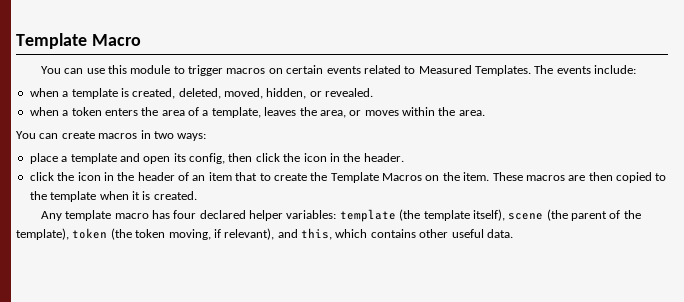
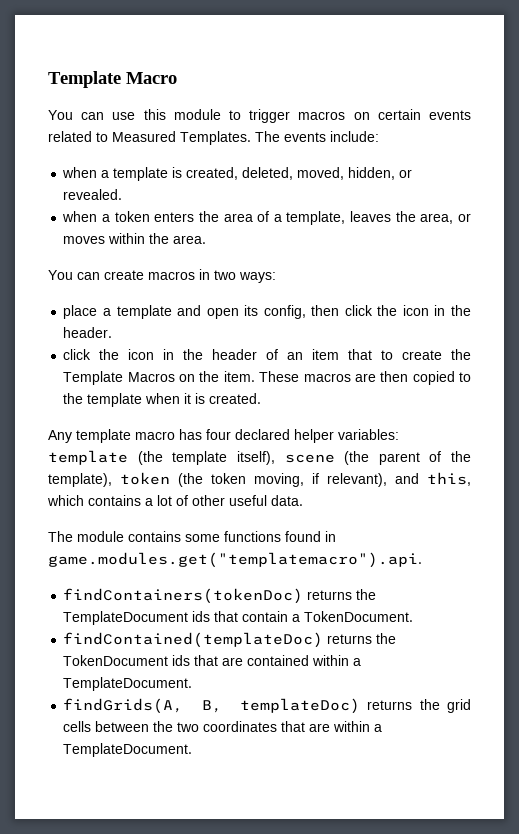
(416, 233) none -> [145,495,188,506] a lot of
(513, 233) none -> [48,531,336,542] [48,552,422,568] [63,588,377,604] [63,611,414,625] [63,632,397,648] [63,655,362,666] [63,677,193,691] [63,698,471,714] [63,721,383,732] [63,743,193,757] // The module contains some functions found in game.modules.get("templatemacro").api. // findContainers(tokenDoc) returns the TemplateDocument ids that contain a TokenDocument. // findContained(templateDoc) returns the TokenDocument ids that are contained within a TemplateDocument. // findGrids(A, B, templateDoc) returns the grid cells between the two coordinates that are within a TemplateDocument.

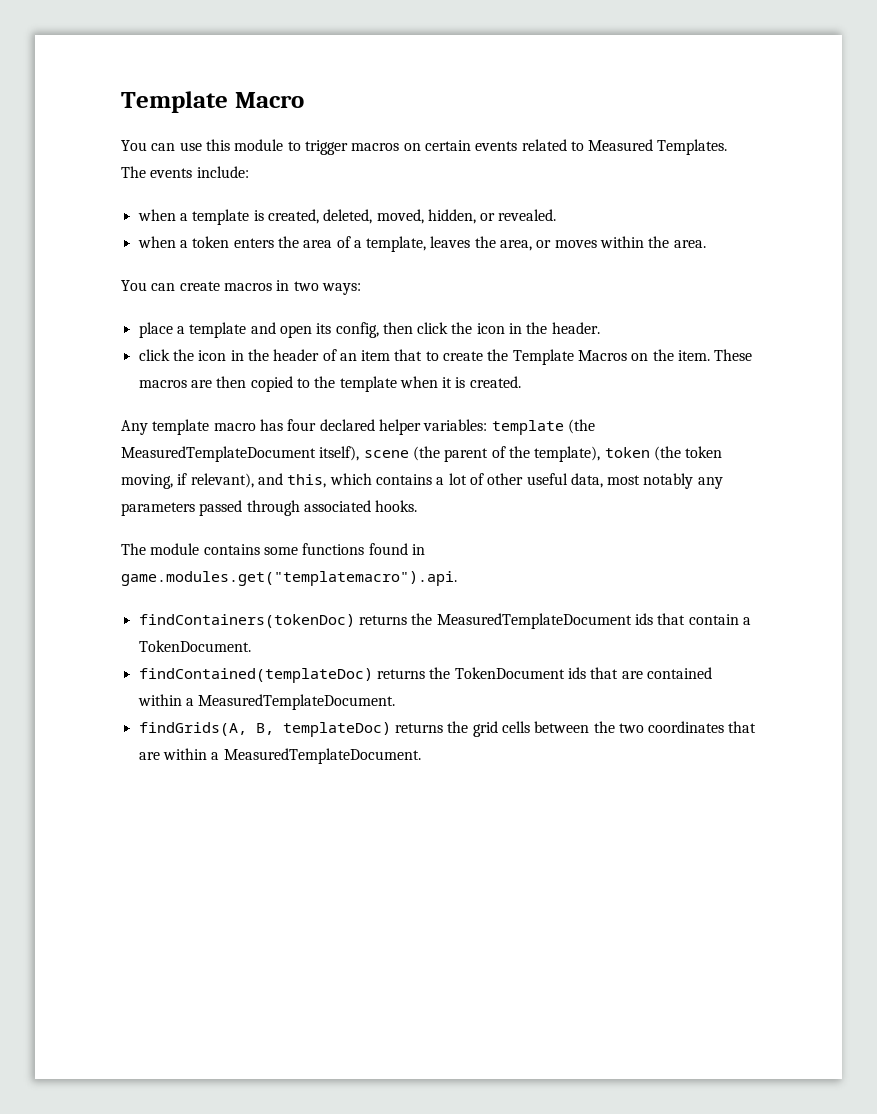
[172,451,228,465] template -> [121,446,316,462] MeasuredTemplateDocument
[271,495,303,506] data. -> [570,473,723,489] [121,500,418,516] data, most notably any parameters passed through associated hooks.
[63,611,189,625] TemplateDocument -> [436,613,632,629] MeasuredTemplateDocument
[63,677,193,691] TemplateDocument. -> [198,694,396,710] MeasuredTemplateDocument.
[63,743,193,757] TemplateDocument. -> [223,748,421,764] MeasuredTemplateDocument.

